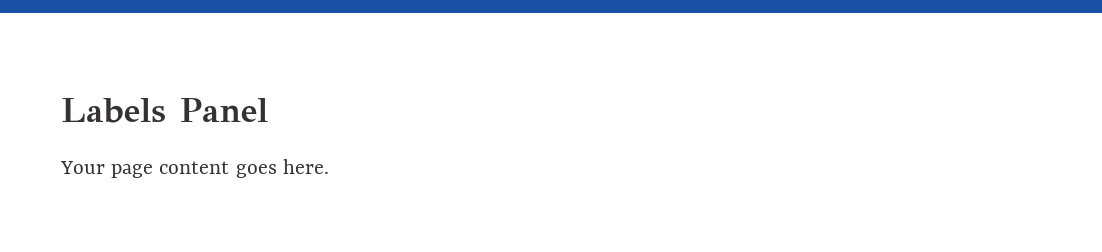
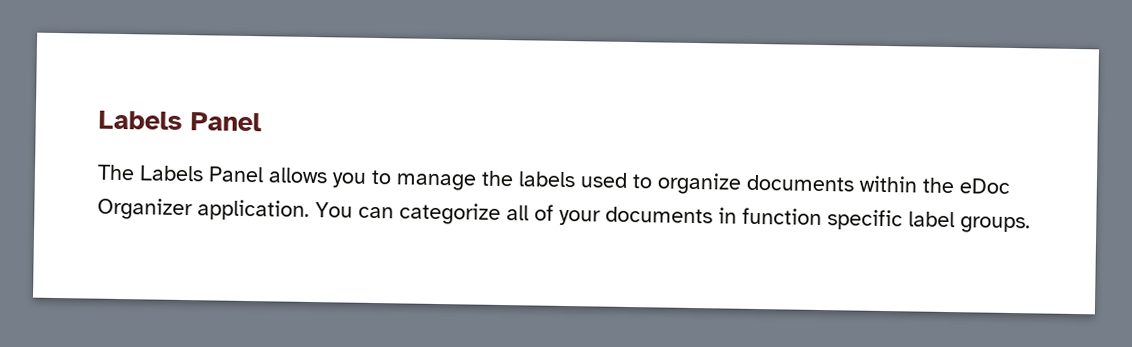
[60,159,329,178] Your page content goes here. -> [97,164,1010,195] [97,197,1031,234] The Labels Panel allows you to manage the labels used to organize documents within the eDoc Organizer application. You can categorize all of your documents in function specific label groups.

